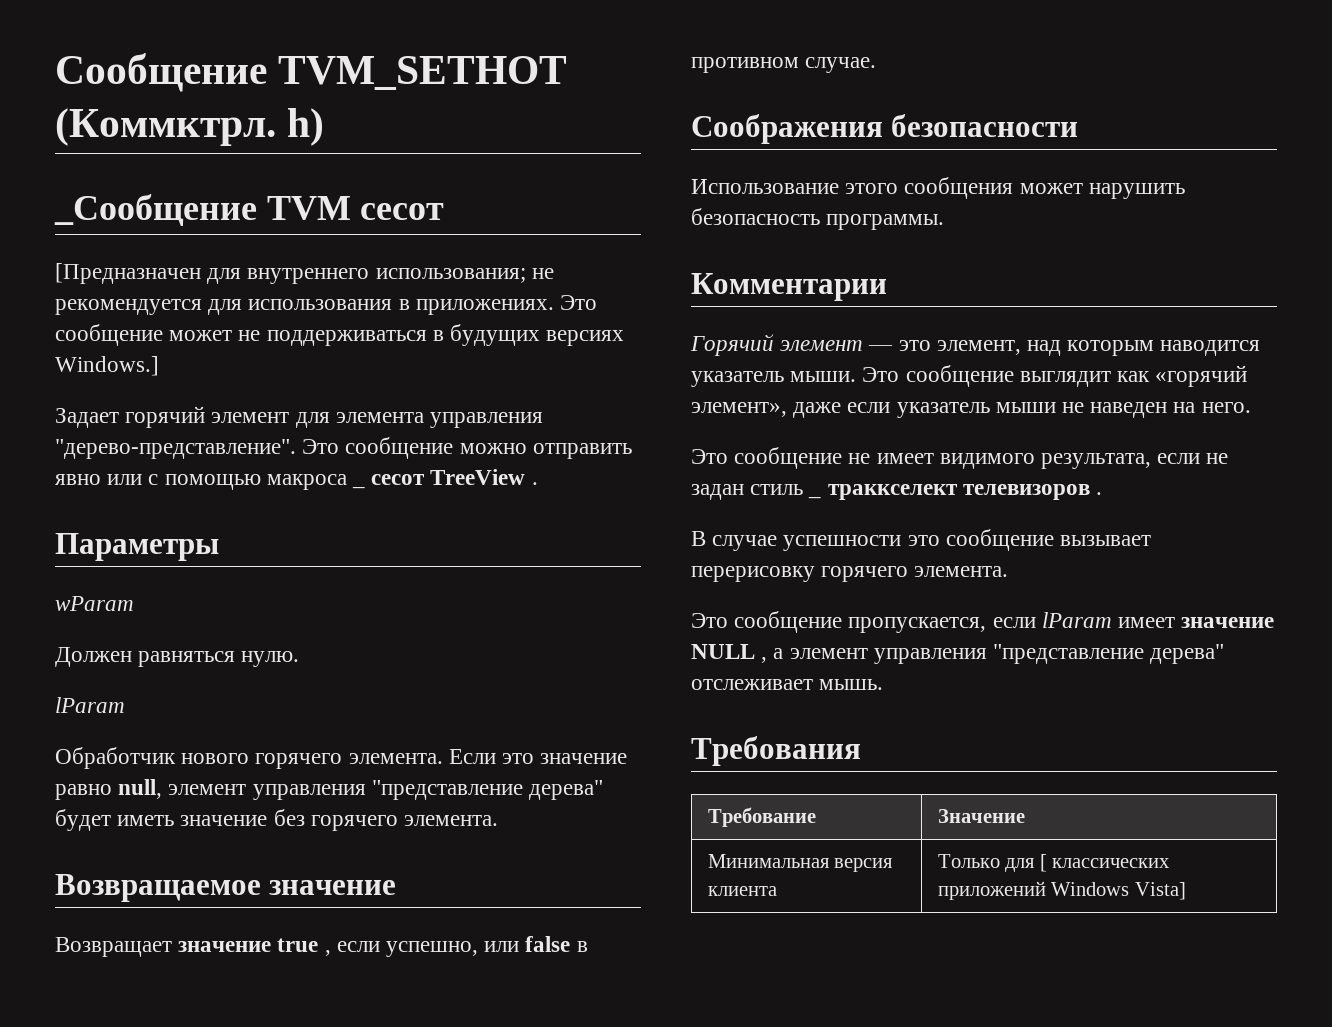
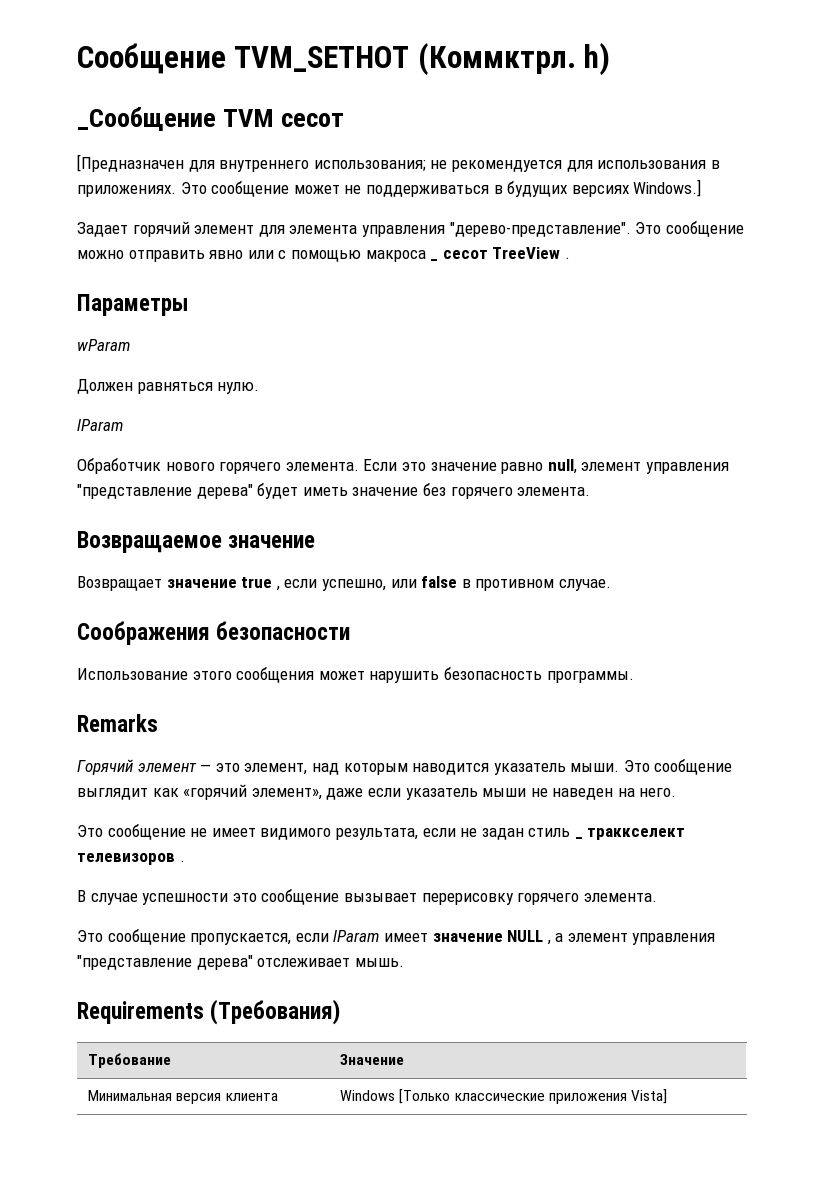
[691,273,887,301] Комментарии -> [77,714,158,732] Remarks
[691,736,861,766] Требования -> [77,999,341,1025] Requirements (Требования)
[937,854,1170,872] [937,881,1130,900] Только для [ классических приложений Windows -> [340,1089,627,1104] Windows [Только классические приложения

